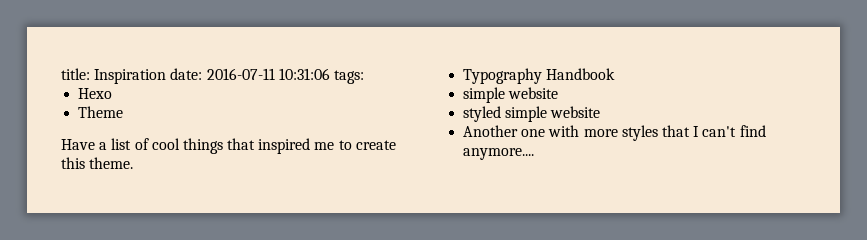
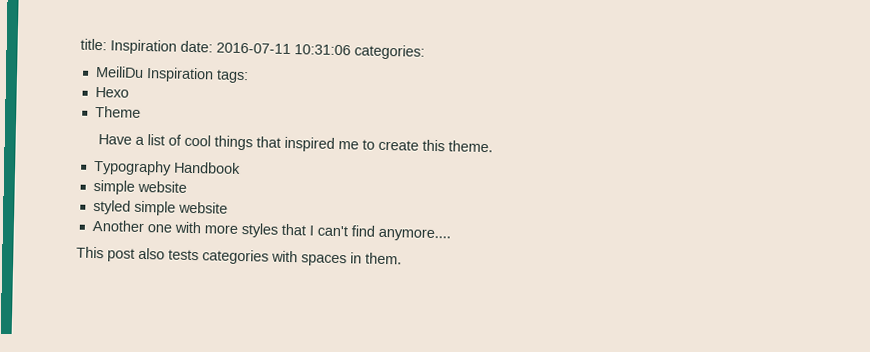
(330, 74) none -> [354,44,425,60] [94,65,214,83] categories: // MeiliDu Inspiration
(535, 154) none -> [76,246,402,267] // This post also tests categories with spaces in them.

